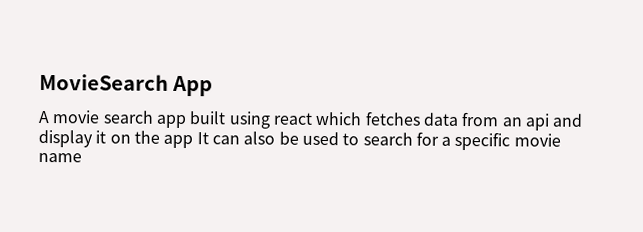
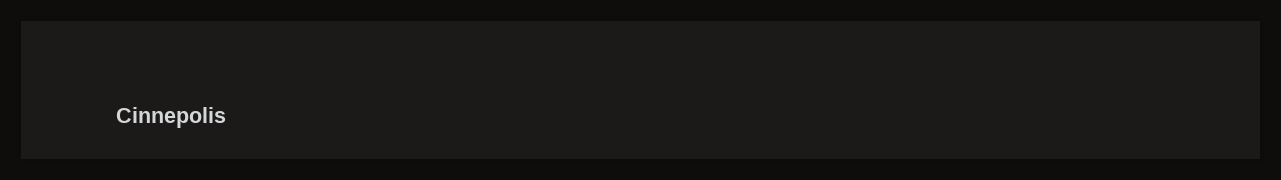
[39,73,214,97] [38,110,584,131] [38,129,561,151] [38,152,82,163] MovieSearch App // A movie search app built using react which fetches data from an api and display it on the app It can also be used to search for a specific movie name -> [116,107,226,128] Cinnepolis

